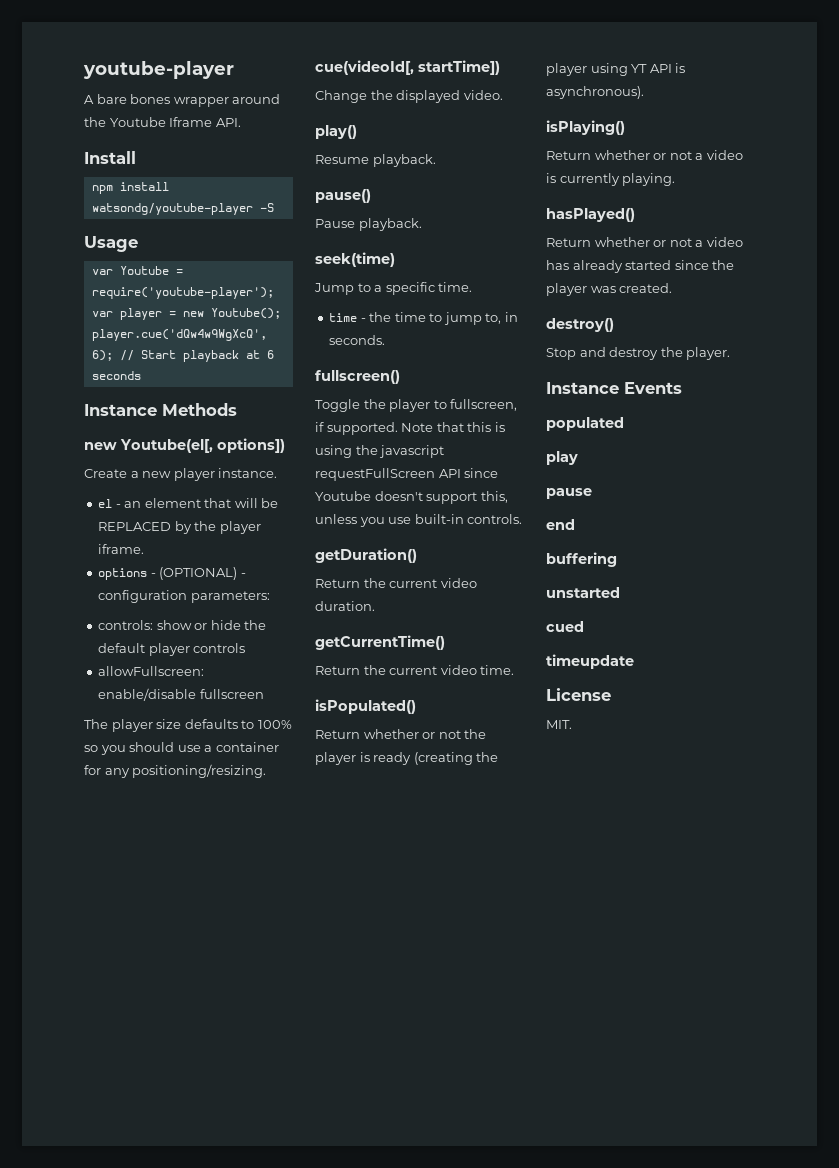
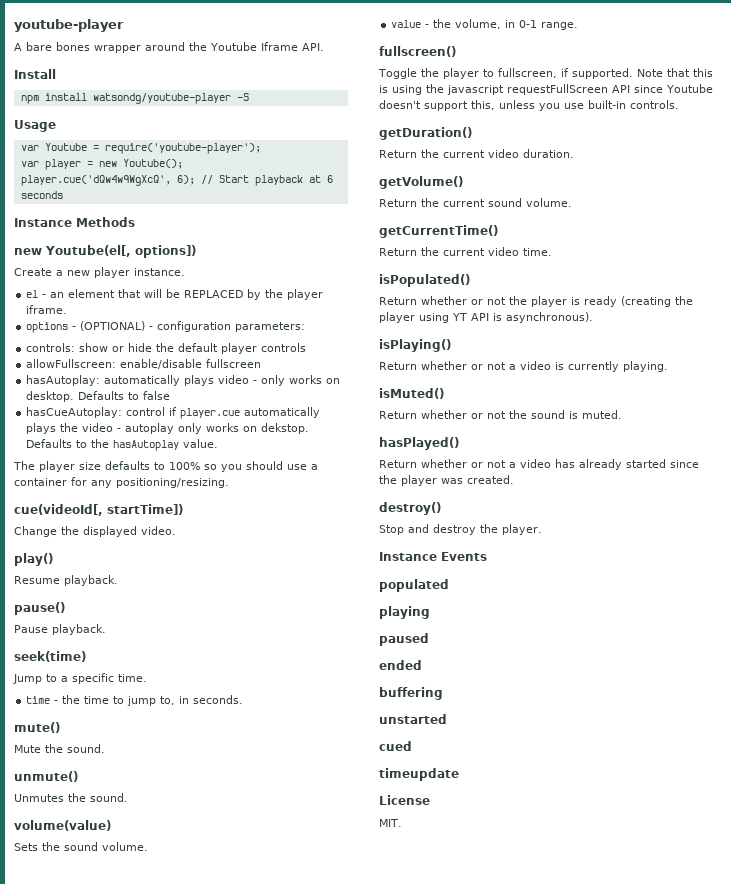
(264, 694) none -> [26,375,341,386] [26,391,171,402] [26,407,321,419] [26,423,310,434] [26,439,219,451] // hasAutoplay: automatically plays video - only works on desktop. Defaults to false // hasCueAutoplay: control if player.cue automatically plays the video - autoplay only works on dekstop. Defaults to the hasAutoplay value.
(386, 340) none -> [14,722,60,733] [14,744,105,753] [14,771,78,782] [14,793,128,802] [14,820,111,831] [14,842,148,851] [391,19,579,30] // mute() // Mute the sound. // unmute() // Unmutes the sound. // volume(value) // Sets the sound volume. // value - the volume, in 0-1 range.
(375, 606) none -> [379,176,463,189] [379,198,572,207] // getVolume() // Return the current sound volume.
(676, 179) none -> [379,388,444,399] [379,410,622,419] // isMuted() // Return whether or not the sound is muted.
[546,451,578,465] [546,488,592,499] [546,519,575,530] play // pause // end -> [379,606,430,619] [379,633,429,646] [379,660,422,670] playing // paused // ended

